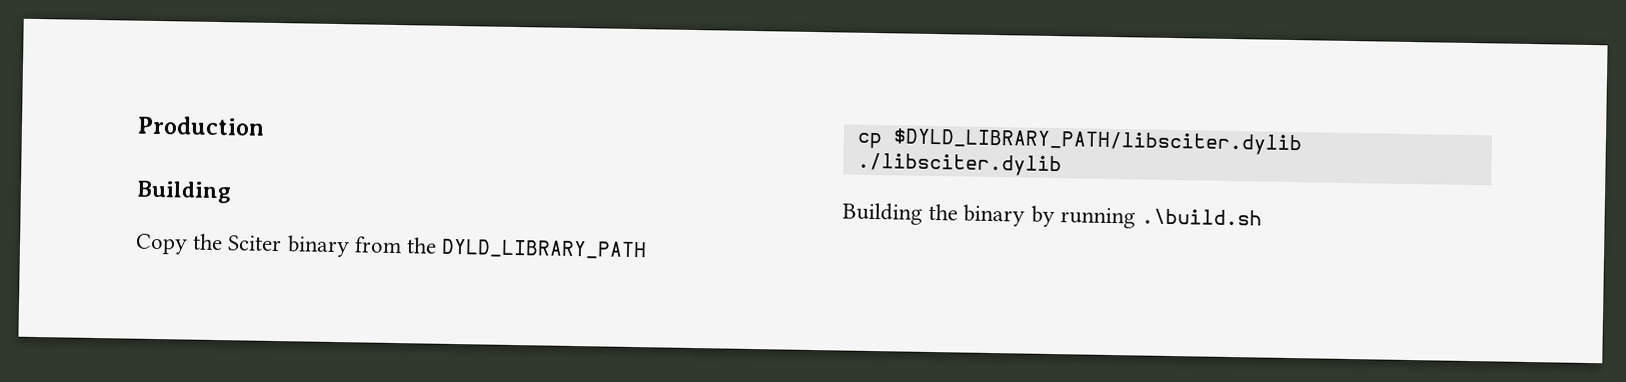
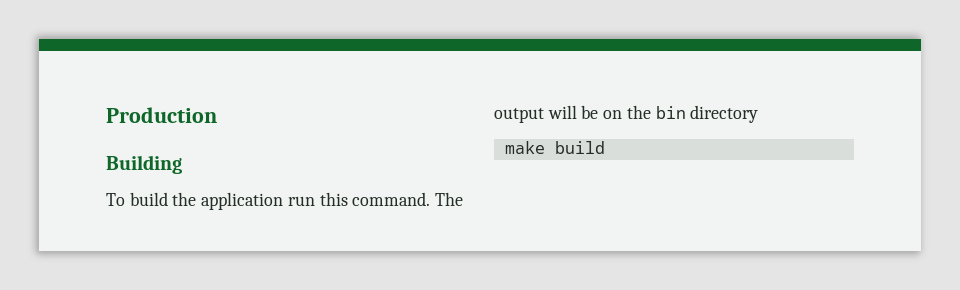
[135,233,648,260] [856,128,1303,156] [856,152,1062,177] [842,202,1263,229] Copy the Sciter binary from the DYLD_LIBRARY_PATH // cp $DYLD_LIBRARY_PATH/libsciter.dylib ./libsciter.dylib // Building the binary by running .\build.sh -> [106,192,464,210] [494,105,759,123] [504,141,605,154] To build the application run this command. The output will be on the bin directory // make build

